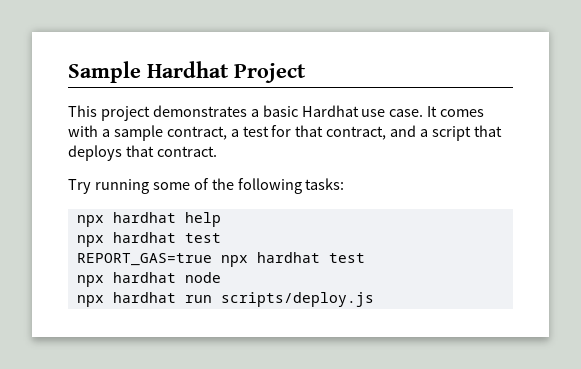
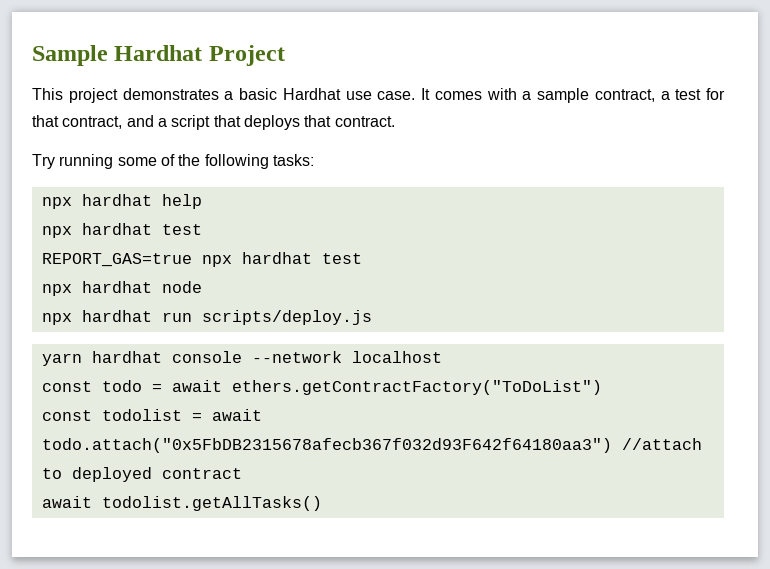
(374, 299) none -> [41,351,442,366] [41,380,602,395] [41,409,262,421] [41,438,702,453] [41,467,242,482] [41,496,322,511] // yarn hardhat console --network localhost // const todo = await ethers.getContractFactory("ToDoList") // const todolist = await todo.attach("0x5FbDB2315678afecb367f032d93F642f64180aa3") //attach to deployed contract // await todolist.getAllTasks()

